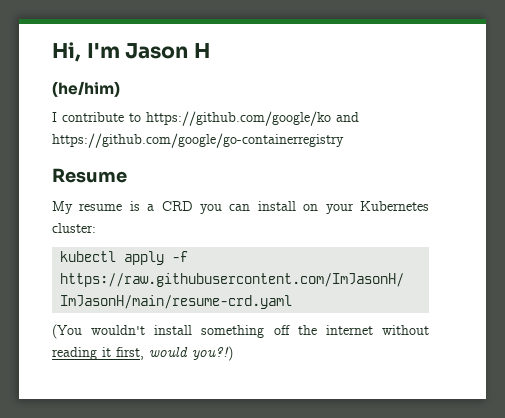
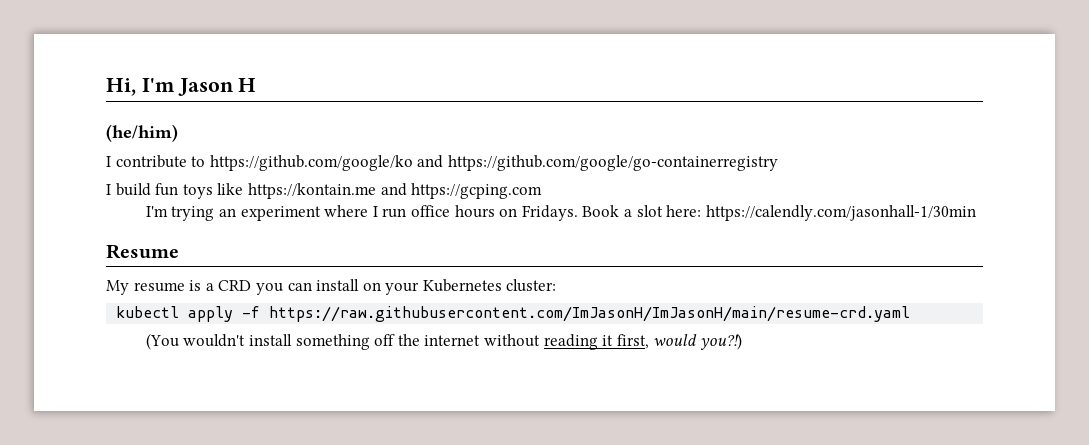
(344, 140) none -> [106,183,543,199] [145,205,976,221] // I build fun toys like https://kontain.me and https://gcping.com // I'm trying an experiment where I run office hours on Fridays. Book a slot here: https://calendly.com/jasonhall-1/30min

